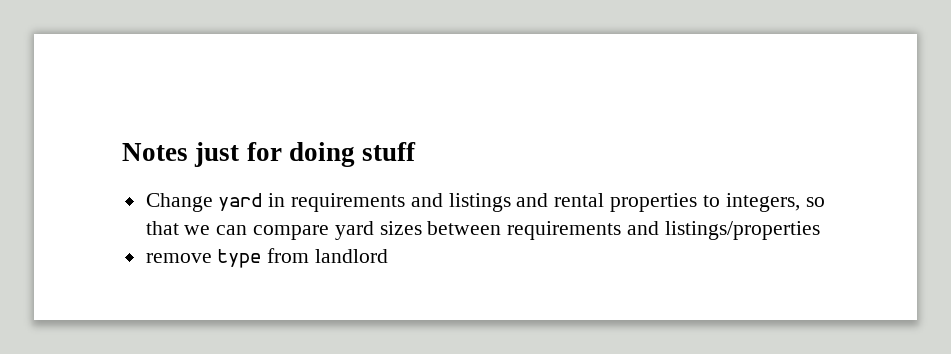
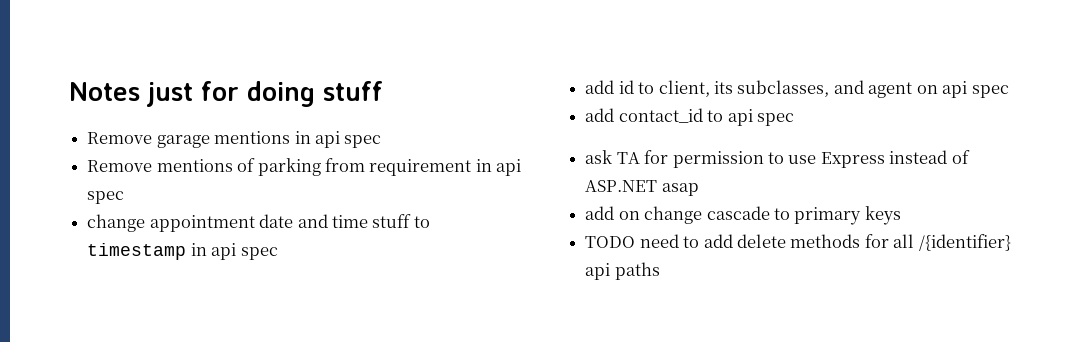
[145,193,825,212] [145,221,820,240] [145,248,389,268] Change yard in requirements and listings and rental properties to integers, so that we can compare yard sizes between requirements and listings/properties // remove type from landlord -> [87,131,382,148] [87,158,522,176] [87,191,125,204] [87,214,430,232] [87,243,278,260] [585,80,1009,98] [585,108,794,126] [585,150,970,168] [585,180,699,196] [585,206,901,225] [585,234,1011,251] [585,262,660,280] Remove garage mentions in api spec // Remove mentions of parking from requirement in api spec // change appointment date and time stuff to timestamp in api spec // add id to client, its subclasses, and agent on api spec // add contact_id to api spec // ask TA for permission to use Express instead of ASP.NET asap // add on change cascade to primary keys // TODO need to add delete methods for all /{identifier} api paths

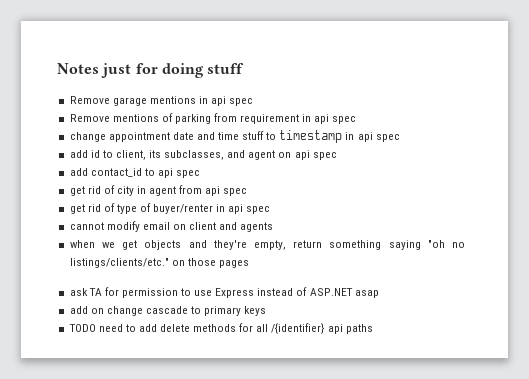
(794, 119) none -> [69,185,248,196] [69,203,271,214] [69,221,274,232] [69,240,465,250] [69,258,249,268] // get rid of city in agent from api spec // get rid of type of buyer/renter in api spec // cannot modify email on client and agents // when we get objects and they're empty, return something saying "oh no listings/clients/etc." on those pages

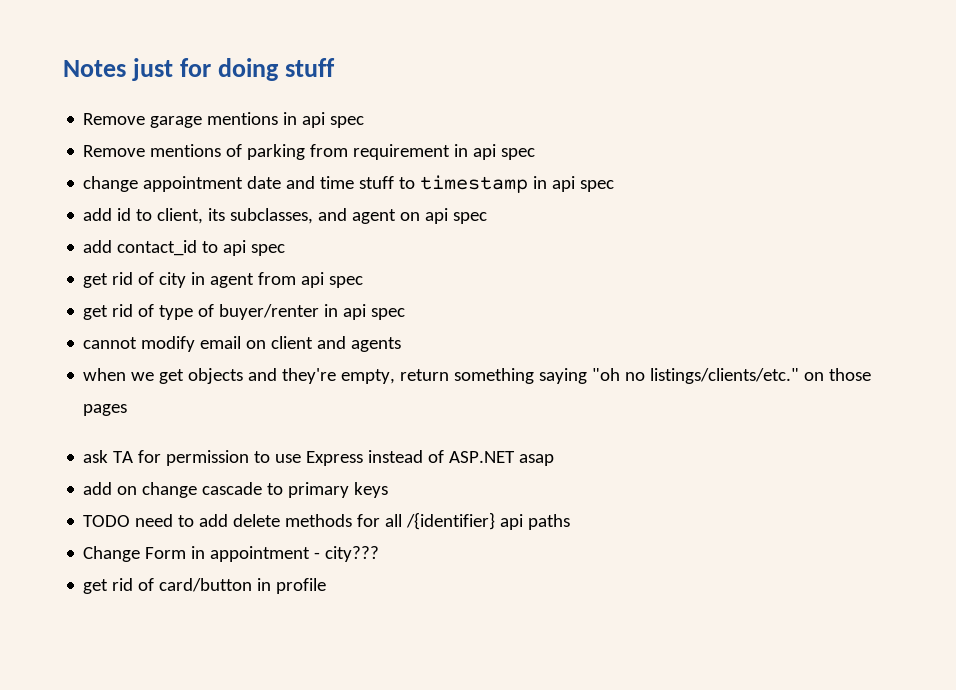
(373, 329) none -> [83,546,380,562] [83,578,327,594] // Change Form in appointment - city??? // get rid of card/button in profile

